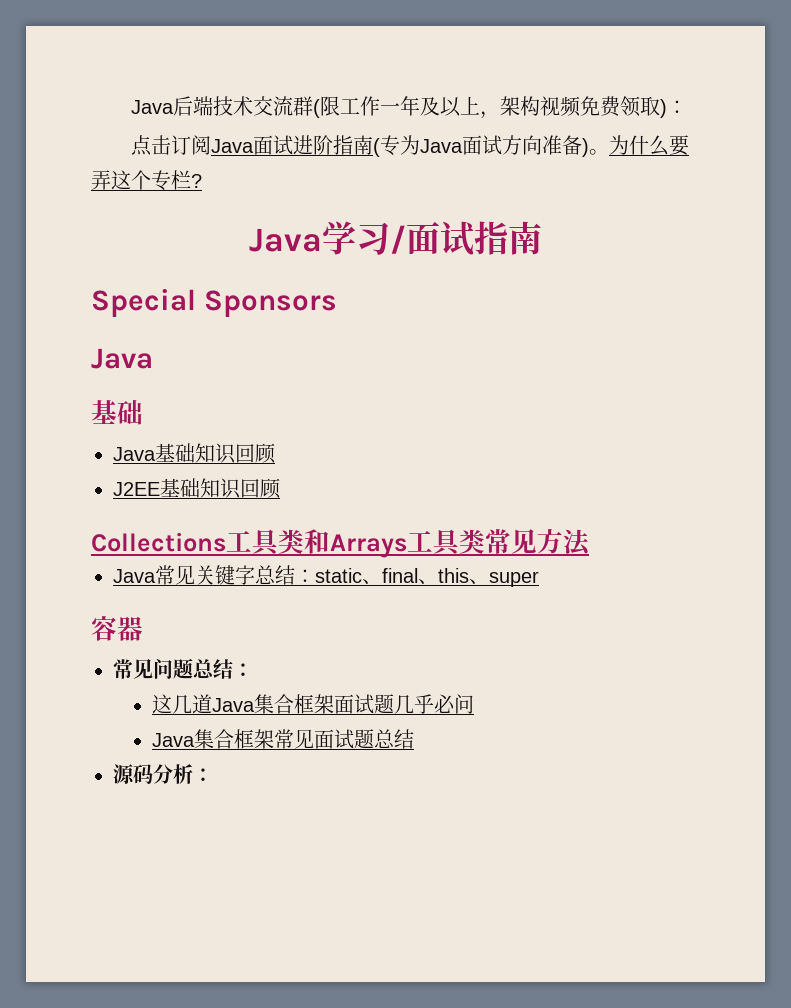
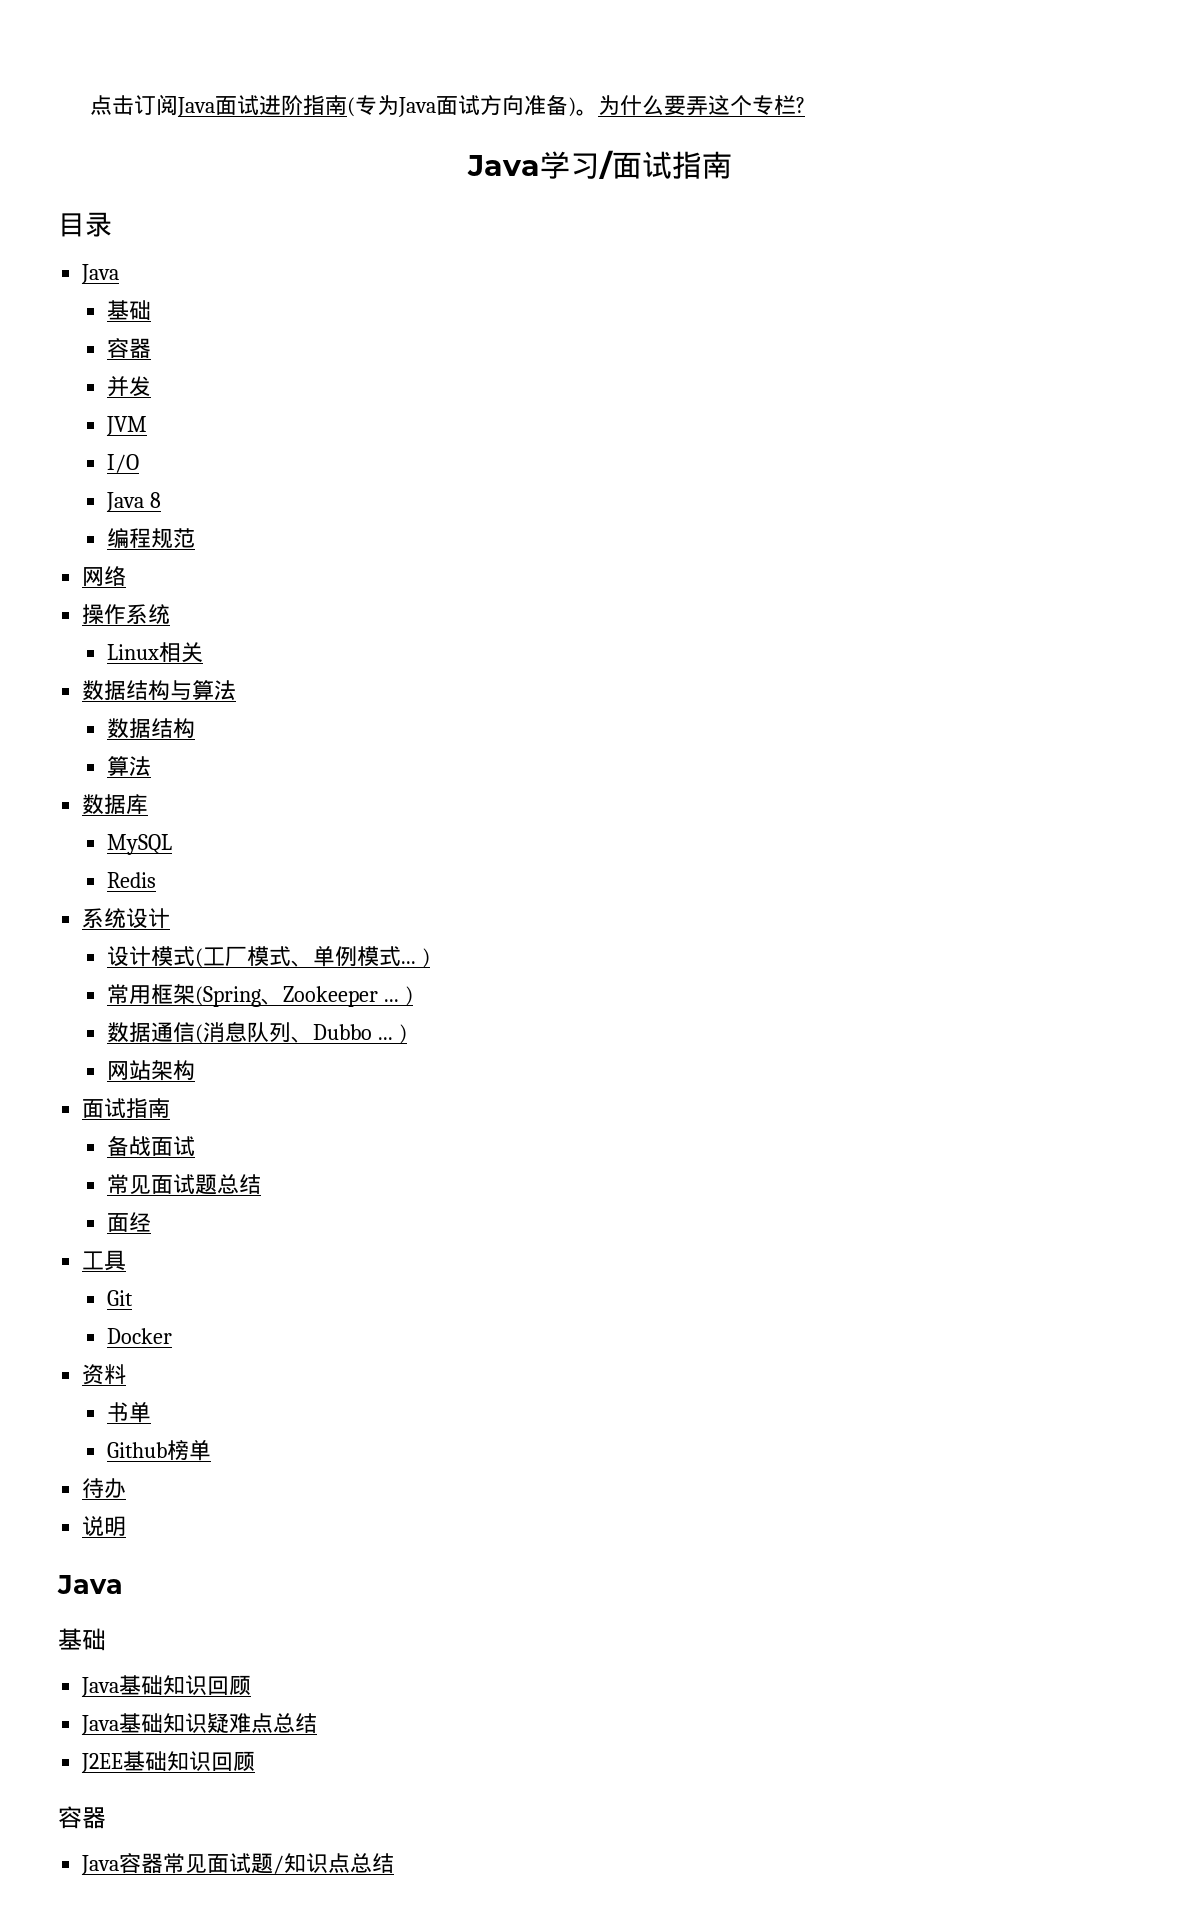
[130,96,687,119] Java后端技术交流群(限工作一年及以上，架构视频免费领取)： // -> (90, 105) none
[91,289,337,317] Special Sponsors -> [58,212,112,237] [81,264,120,284] [107,300,152,320] [107,338,152,358] [107,376,152,397] [106,416,148,436] [107,454,140,473] [106,492,161,512] [107,528,196,549] [82,566,127,586] [82,604,171,624] [107,642,204,663] [82,680,237,701] [107,718,196,739] [107,756,152,776] [82,794,149,815] [107,834,173,855] [107,872,157,888] [82,908,171,929] [107,946,430,968] [107,984,413,1007] [107,1021,407,1044] [107,1060,196,1081] [82,1098,171,1118] [107,1136,196,1157] [107,1174,262,1195] [107,1212,152,1232] [82,1250,127,1271] [107,1290,134,1306] [107,1328,173,1344] [82,1364,127,1385] [107,1402,152,1423] [107,1440,212,1461] [82,1478,127,1499] [82,1516,127,1537] 目录 // Java // 基础 // 容器 // 并发 // JVM // I/O // Java 8 // 编程规范 // 网络 // 操作系统 // Linux相关 // 数据结构与算法 // 数据结构 // 算法 // 数据库 // MySQL // Redis // 系统设计 // 设计模式(工厂模式、单例模式... ) // 常用框架(Spring、Zookeeper ... ) // 数据通信(消息队列、Dubbo ... ) // 网站架构 // 面试指南 // 备战面试 // 常见面试题总结 // 面经 // 工具 // Git // Docker // 资料 // 书单 // Github榜单 // 待办 // 说明
(276, 453) none -> [81,1713,318,1735] // Java基础知识疑难点总结
[91,529,591,558] [113,565,539,587] [91,616,143,641] [113,658,253,679] [152,694,475,714] [152,729,415,749] [113,764,213,784] Collections工具类和Arrays工具类常见方法 // Java常见关键字总结：static、final、this、super // 容器 // 常见问题总结： // 这几道Java集合框架面试题几乎必问 // Java集合框架常见面试题总结 // 源码分析： -> [58,1806,106,1829] [81,1853,395,1875] 容器 // Java容器常见面试题/知识点总结

